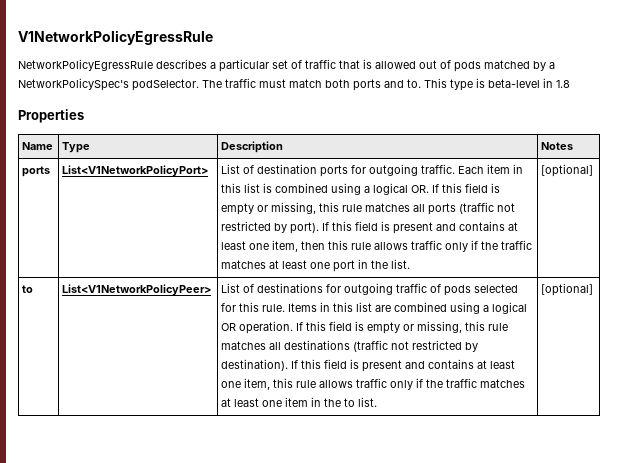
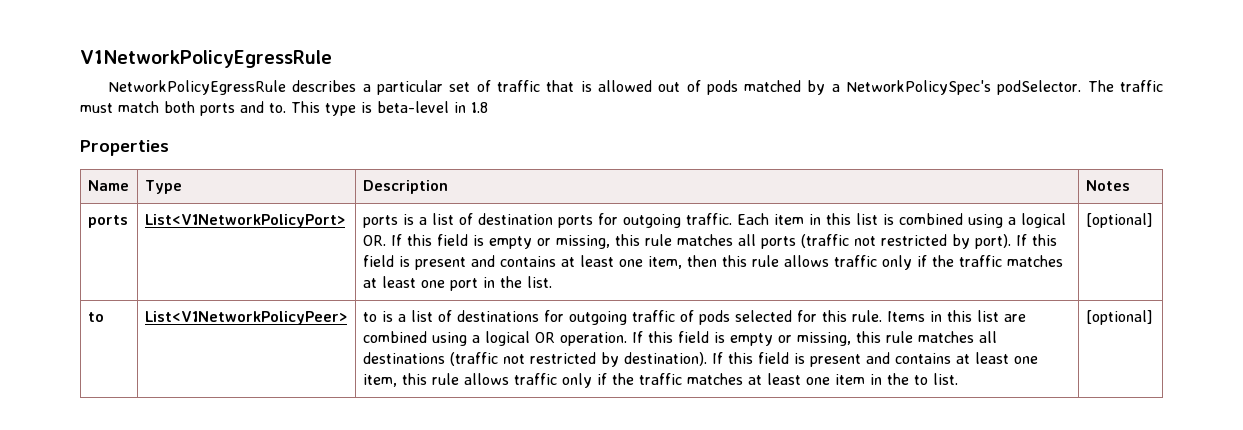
[221,164,241,174] List -> [362,213,454,228] ports is a list
[221,283,241,293] List -> [362,310,433,322] to is a list

